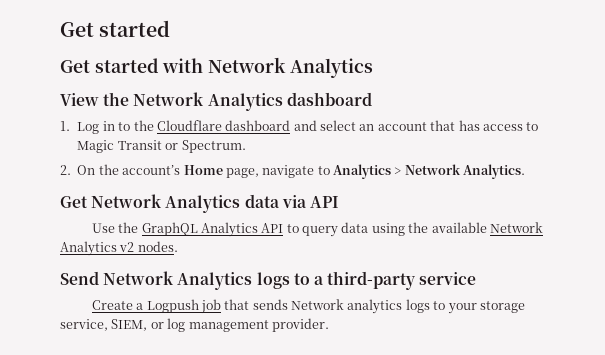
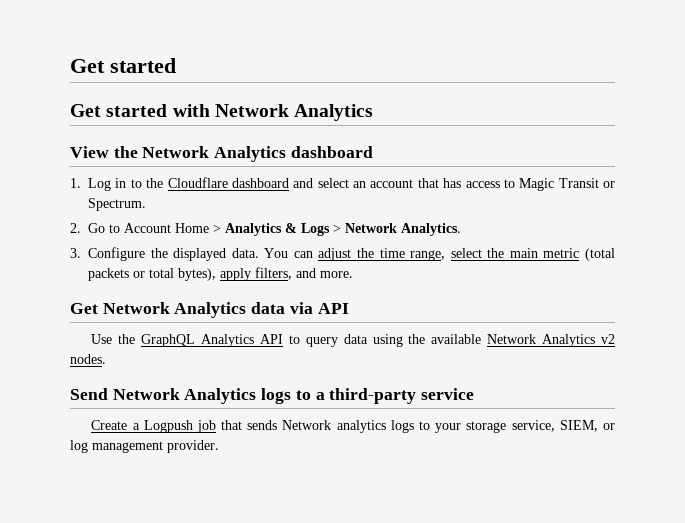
[77,164,526,179] On the account’s Home page, navigate to Analytics > Network Analytics. -> [88,223,461,236] [70,247,615,261] [88,267,353,281] Go to Account Home > Analytics & Logs > Network Analytics. // 3. Configure the displayed data. You can adjust the time range, select the main metric (total packets or total bytes), apply filters, and more.

